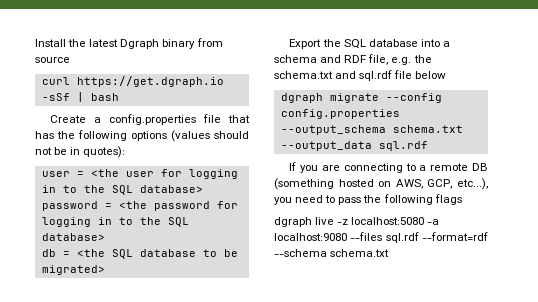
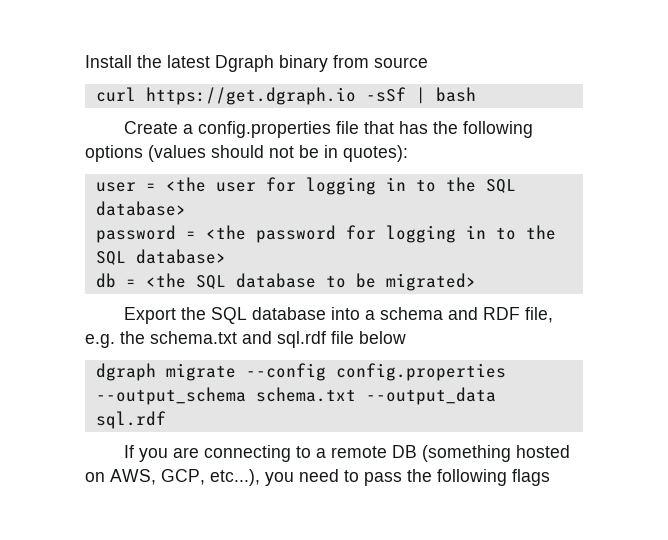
[274,217,440,227] [274,232,488,243] [274,249,390,257] // dgraph live -z localhost:5080 -a localhost:9080 --files sql.rdf --format=rdf --schema schema.txt -> (550, 477) none

